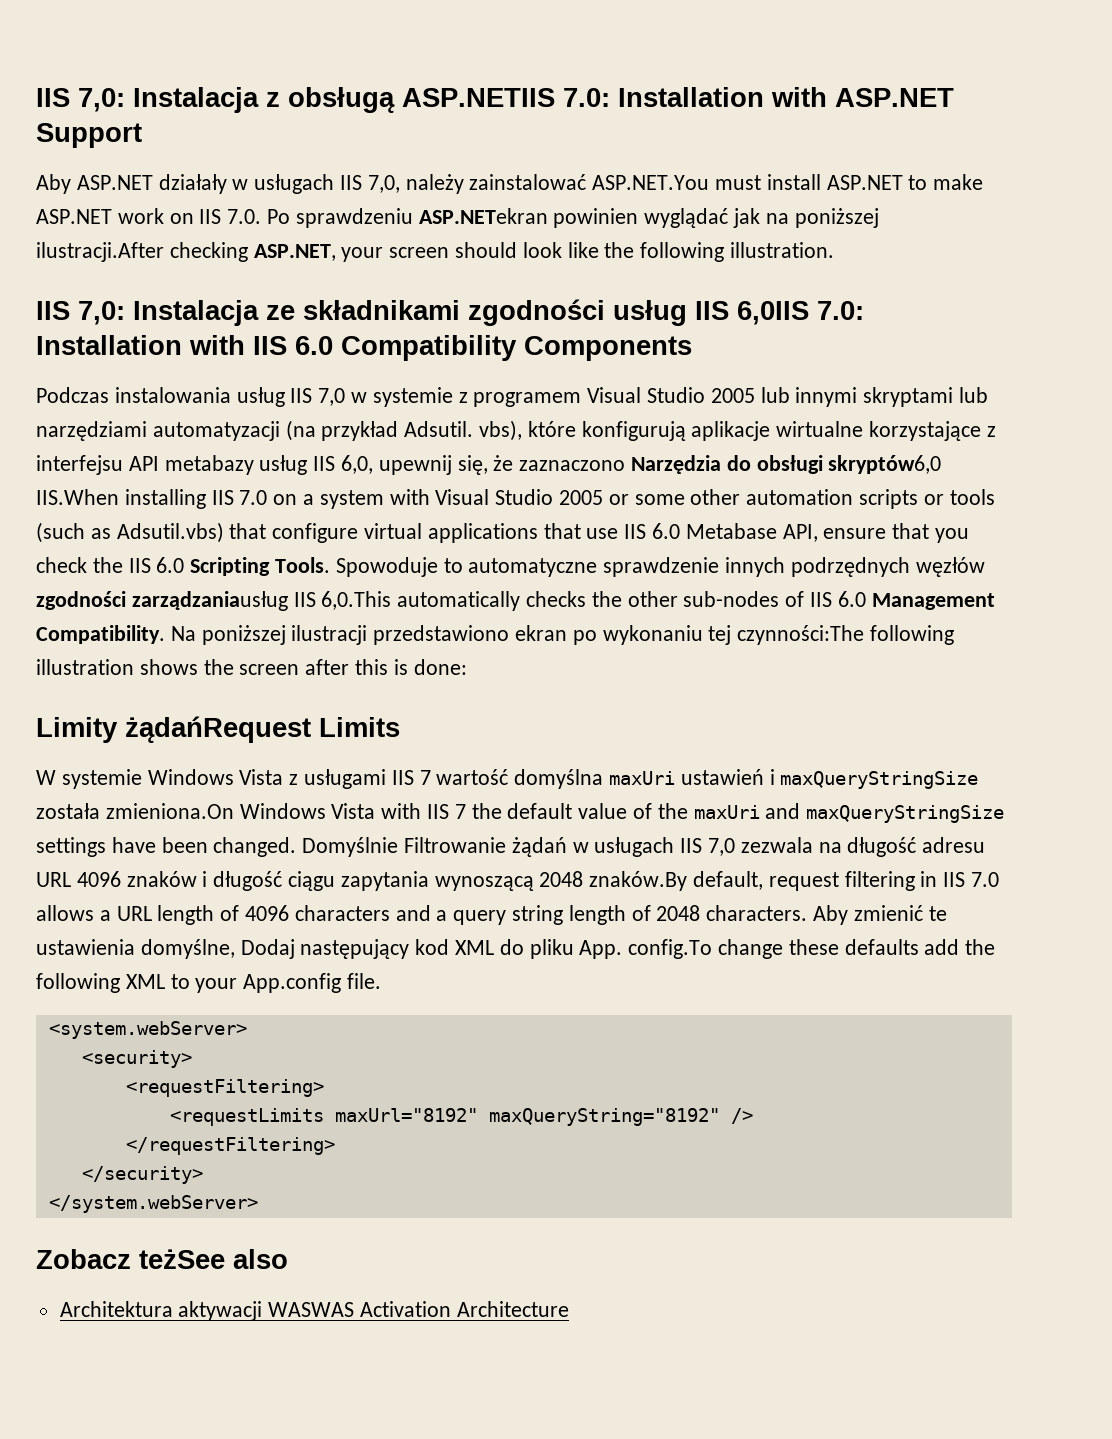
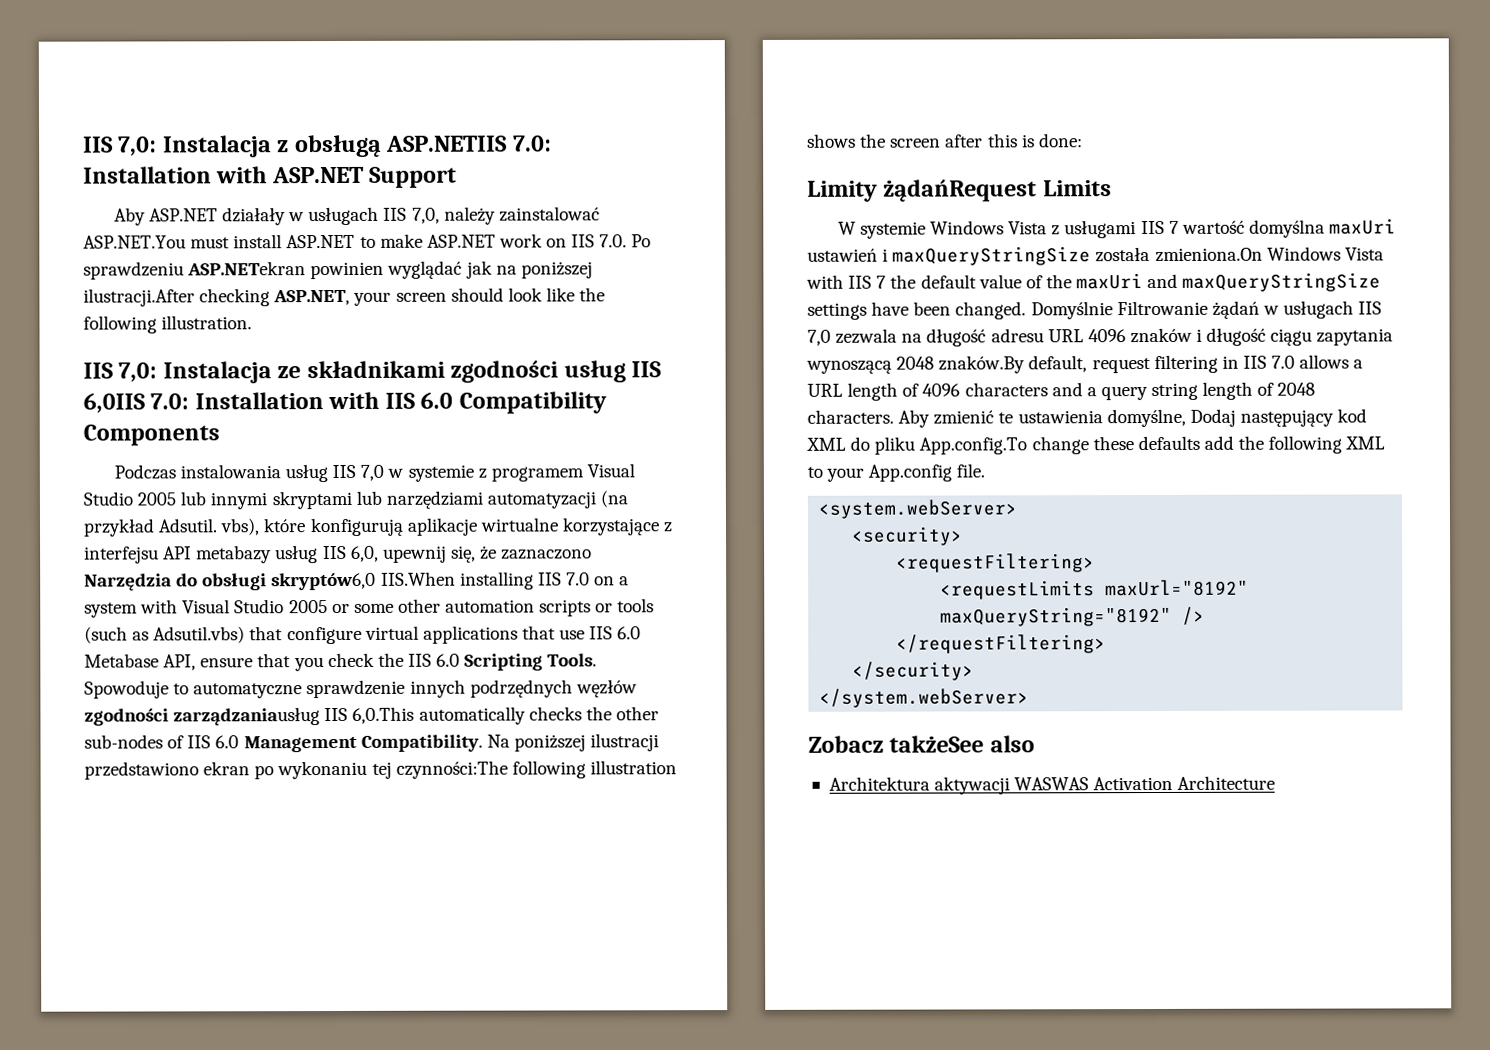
[579,939,713,959] App. config.To -> [919,437,1028,455] App.config.To
[139,1249,225,1269] teżSee -> [889,735,985,753] takżeSee

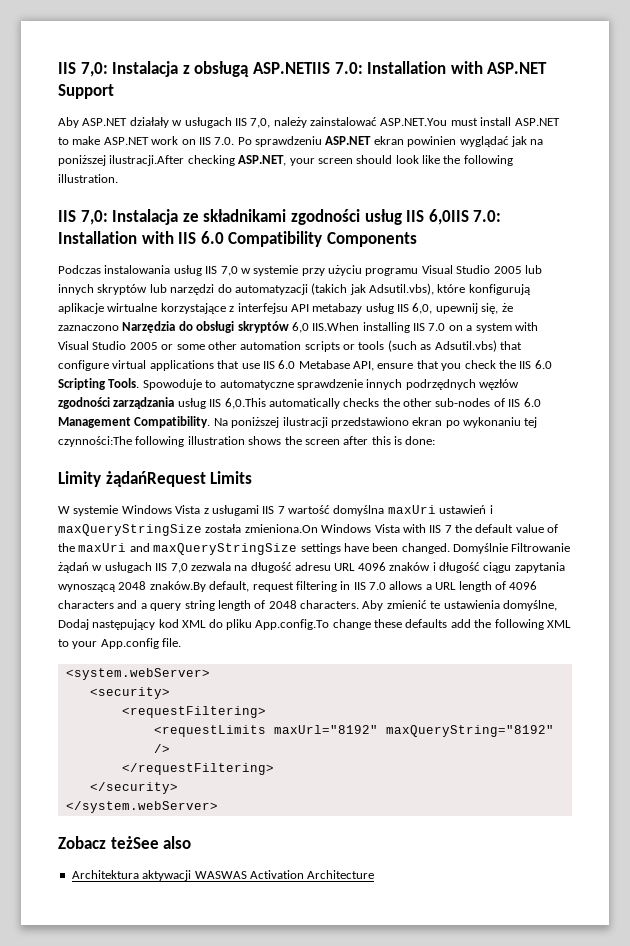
[187,261,307,276] ASP.NETekran -> [325,136,404,145] ASP.NET ekran
[477,466,584,482] z programem -> [301,265,419,276] przy użyciu programu
[210,490,629,510] [83,518,261,537] innymi skryptami lub narzędziami automatyzacji (na przykład Adsutil. vbs), -> [58,283,434,295] innych skryptów lub narzędzi do automatyzacji (takich jak Adsutil.vbs),
[271,572,377,591] skryptów6,0 -> [237,321,309,333] skryptów 6,0
[173,707,321,726] zarządzaniausług -> [113,397,206,409] zarządzania usług
[889,735,985,753] takżeSee -> [110,836,159,849] teżSee

